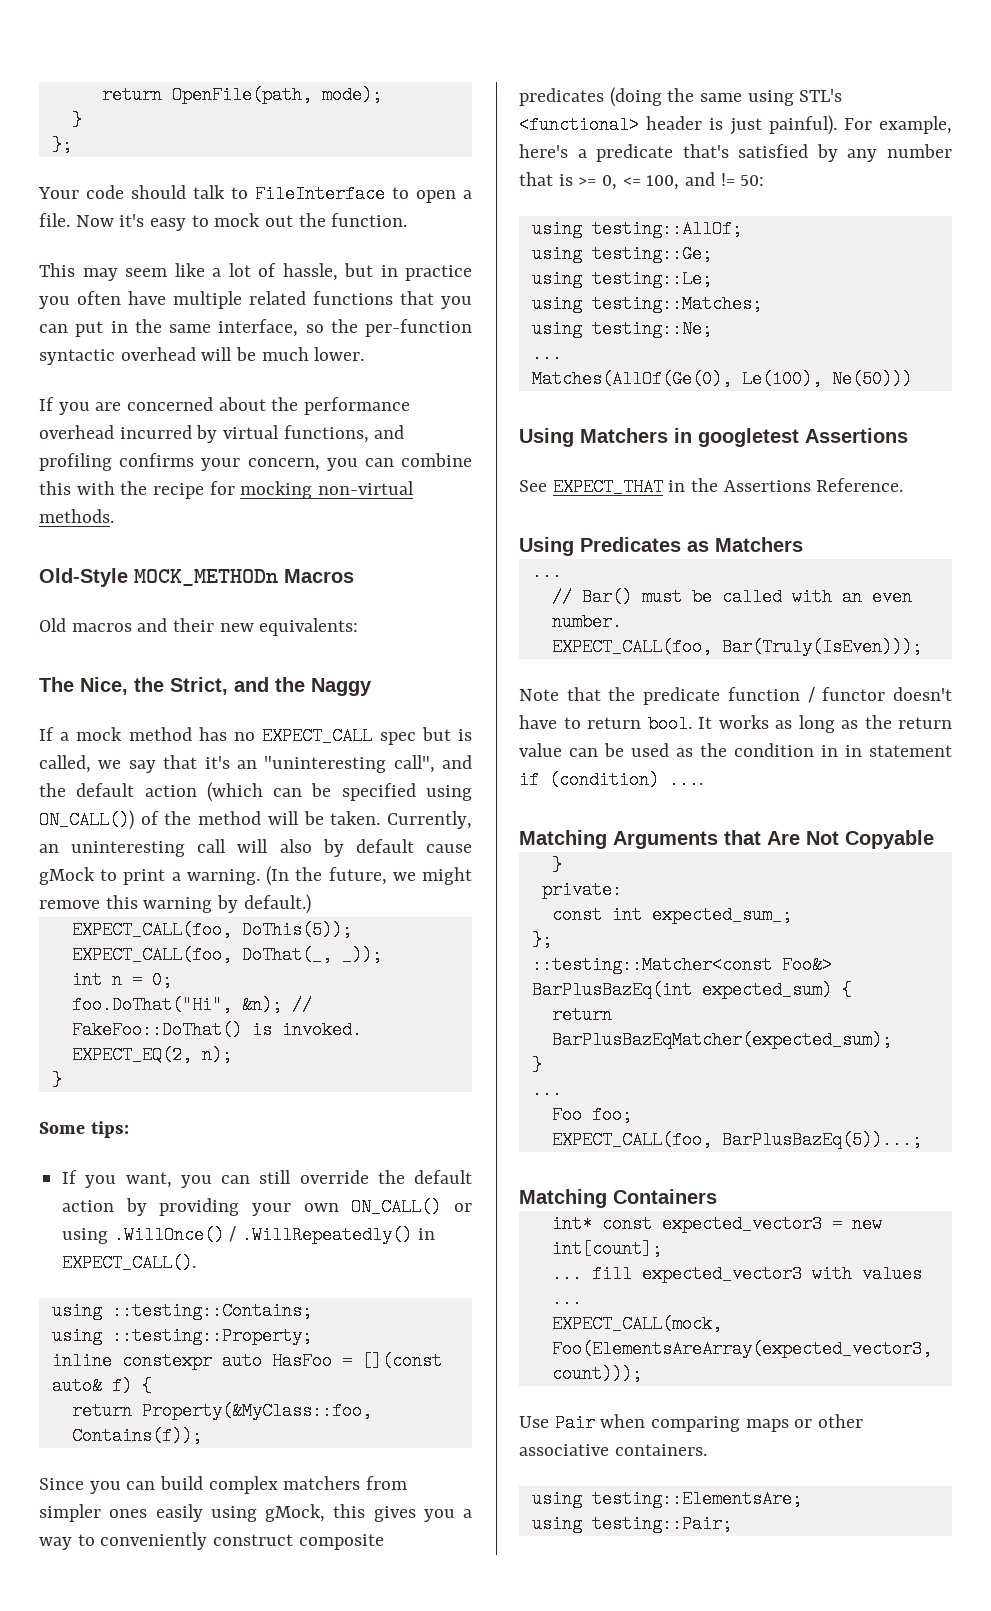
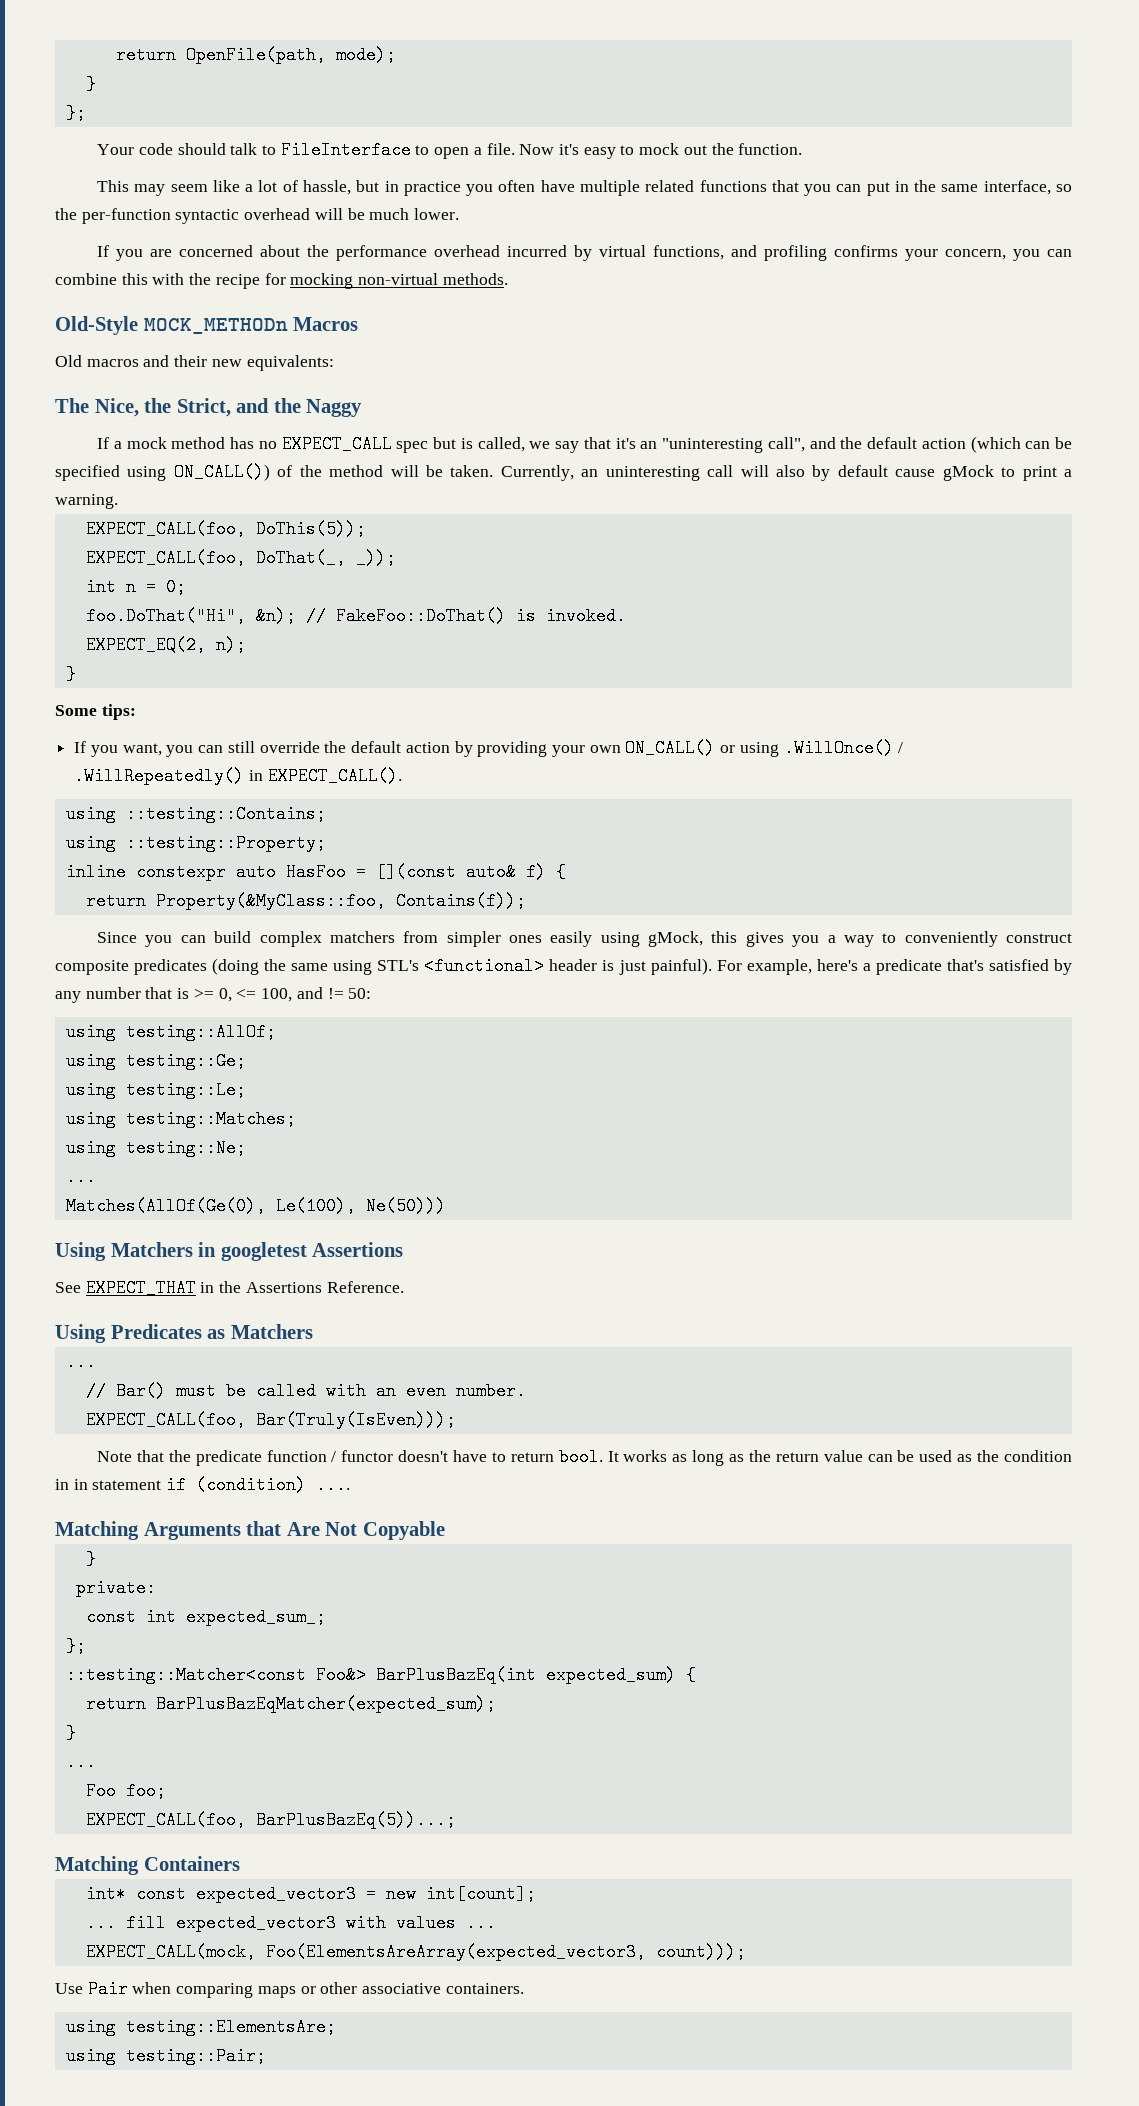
[266,866,472,886] [39,894,311,914] (In the future, we might remove this warning by default.) -> (118, 501) none

